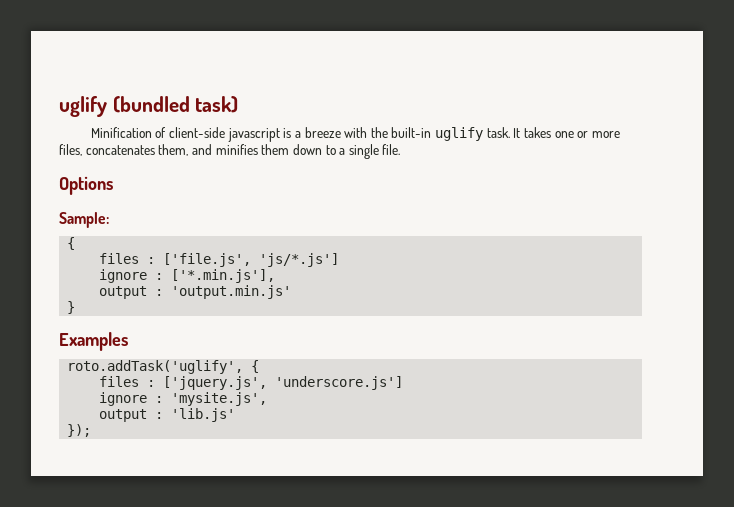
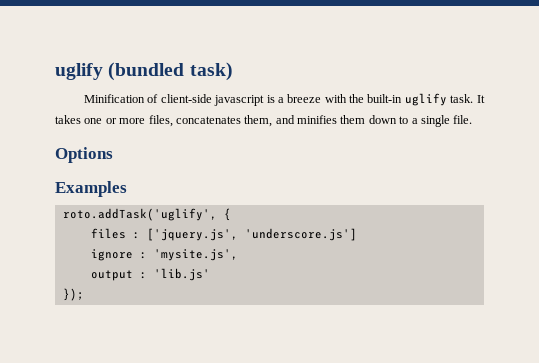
[59,212,109,228] [67,237,76,250] [99,253,340,267] [99,269,276,283] [99,285,292,299] [67,301,76,314] // Sample: // { // files : ['file.js', 'js/*.js'] // ignore : ['*.min.js'], // output : 'output.min.js' // } -> (113, 155) none

